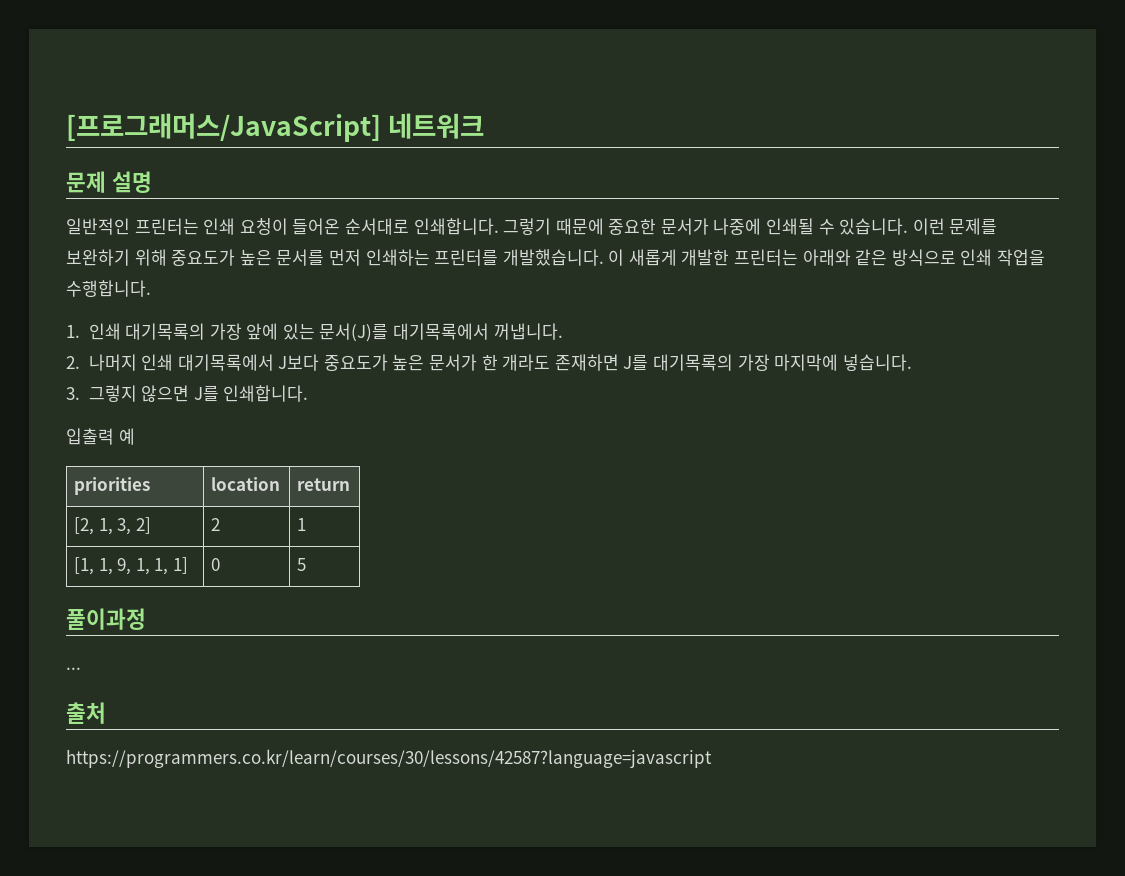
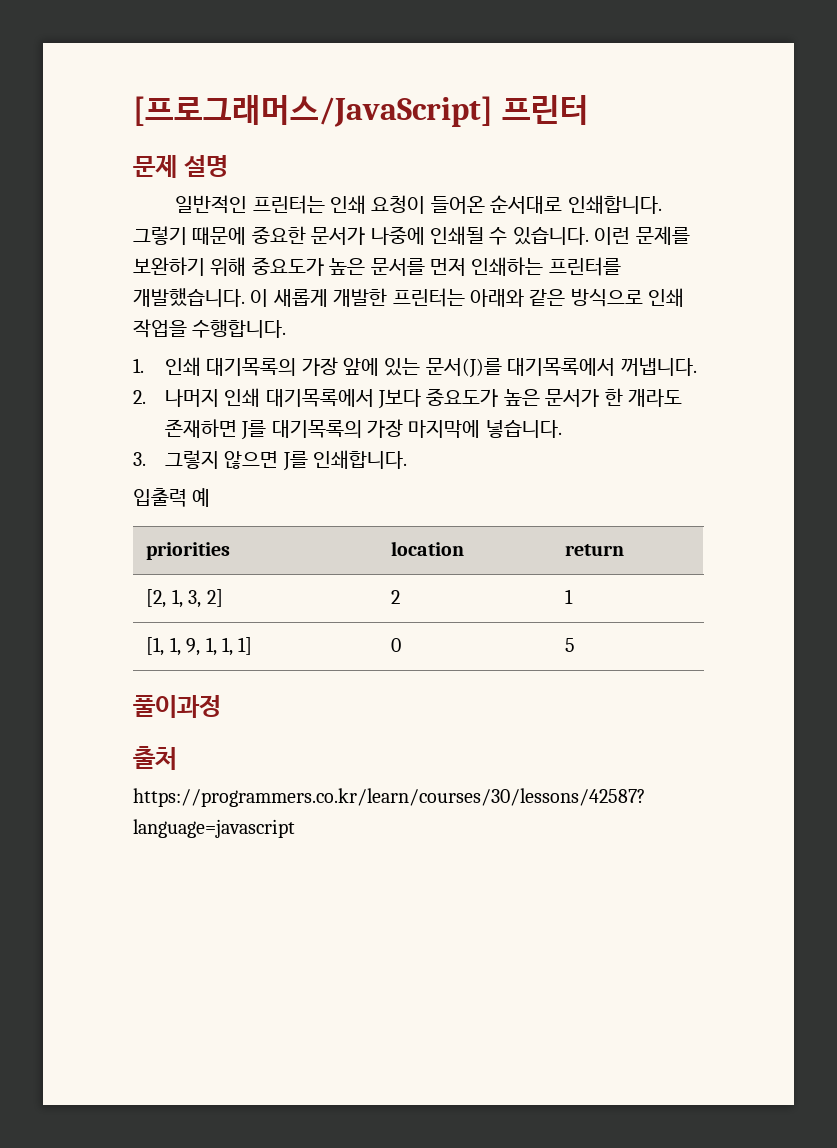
[388,113,485,139] 네트워크 -> [501,95,589,125] 프린터
[66,667,81,670] // ... -> (221, 706) none

